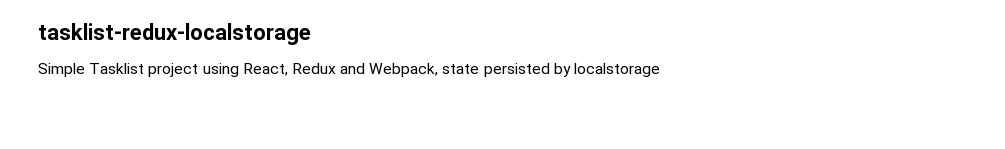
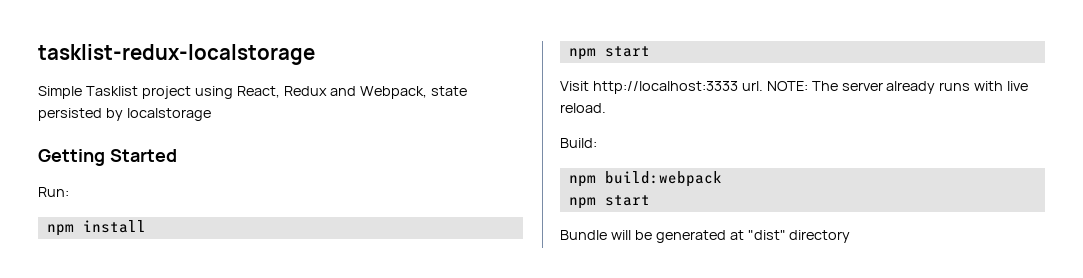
(661, 70) none -> [38,149,177,166] [38,187,69,197] [46,220,146,236] [568,46,650,60] [560,81,1029,94] [560,103,606,113] [560,138,597,148] [568,171,722,187] [568,195,650,209] [560,230,851,243] // Getting Started // Run: // npm install // npm start // Visit http://localhost:3333 url. NOTE: The server already runs with live reload. // Build: // npm build:webpack // npm start // Bundle will be generated at "dist" directory

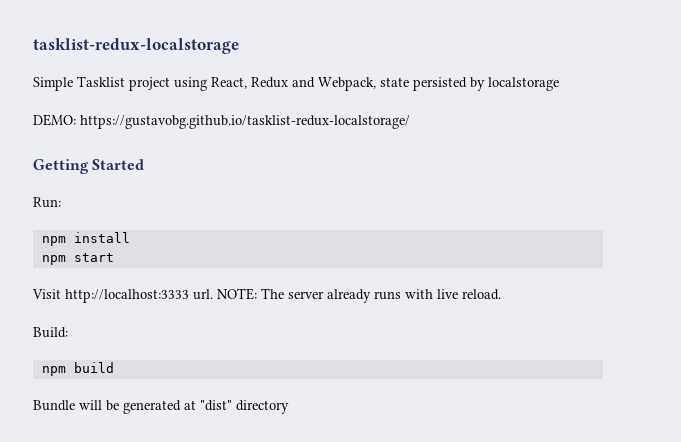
(211, 114) none -> [33,114,410,129] // DEMO: https://gustavobg.github.io/tasklist-redux-localstorage/
[604,171,722,187] [568,195,650,209] build:webpack // npm start -> [73,362,114,373] build

